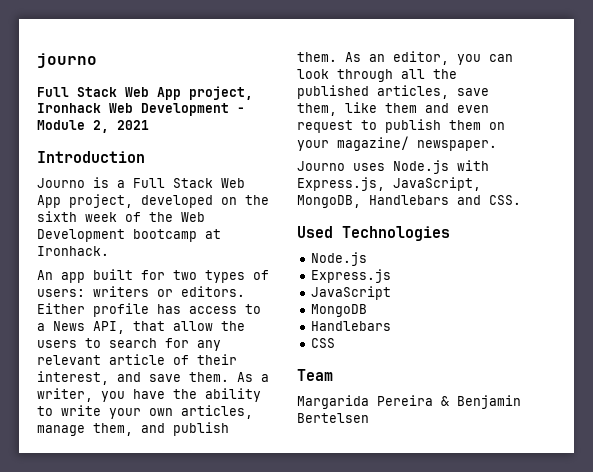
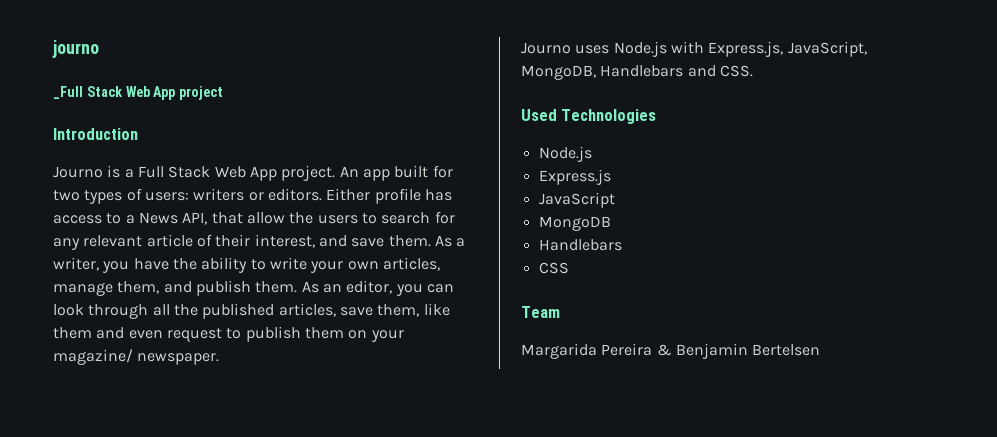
[37,86,253,100] [37,103,245,116] [37,120,149,133] Full Stack Web App project, Ironhack Web Development - Module 2, 2021 -> [53,86,224,100] _Full Stack Web App project
[69,194,269,208] [37,211,205,222] [37,229,221,242] [37,246,109,256] project, developed on the sixth week of the Web Development bootcamp at Ironhack. // -> [281,165,336,181] project.

